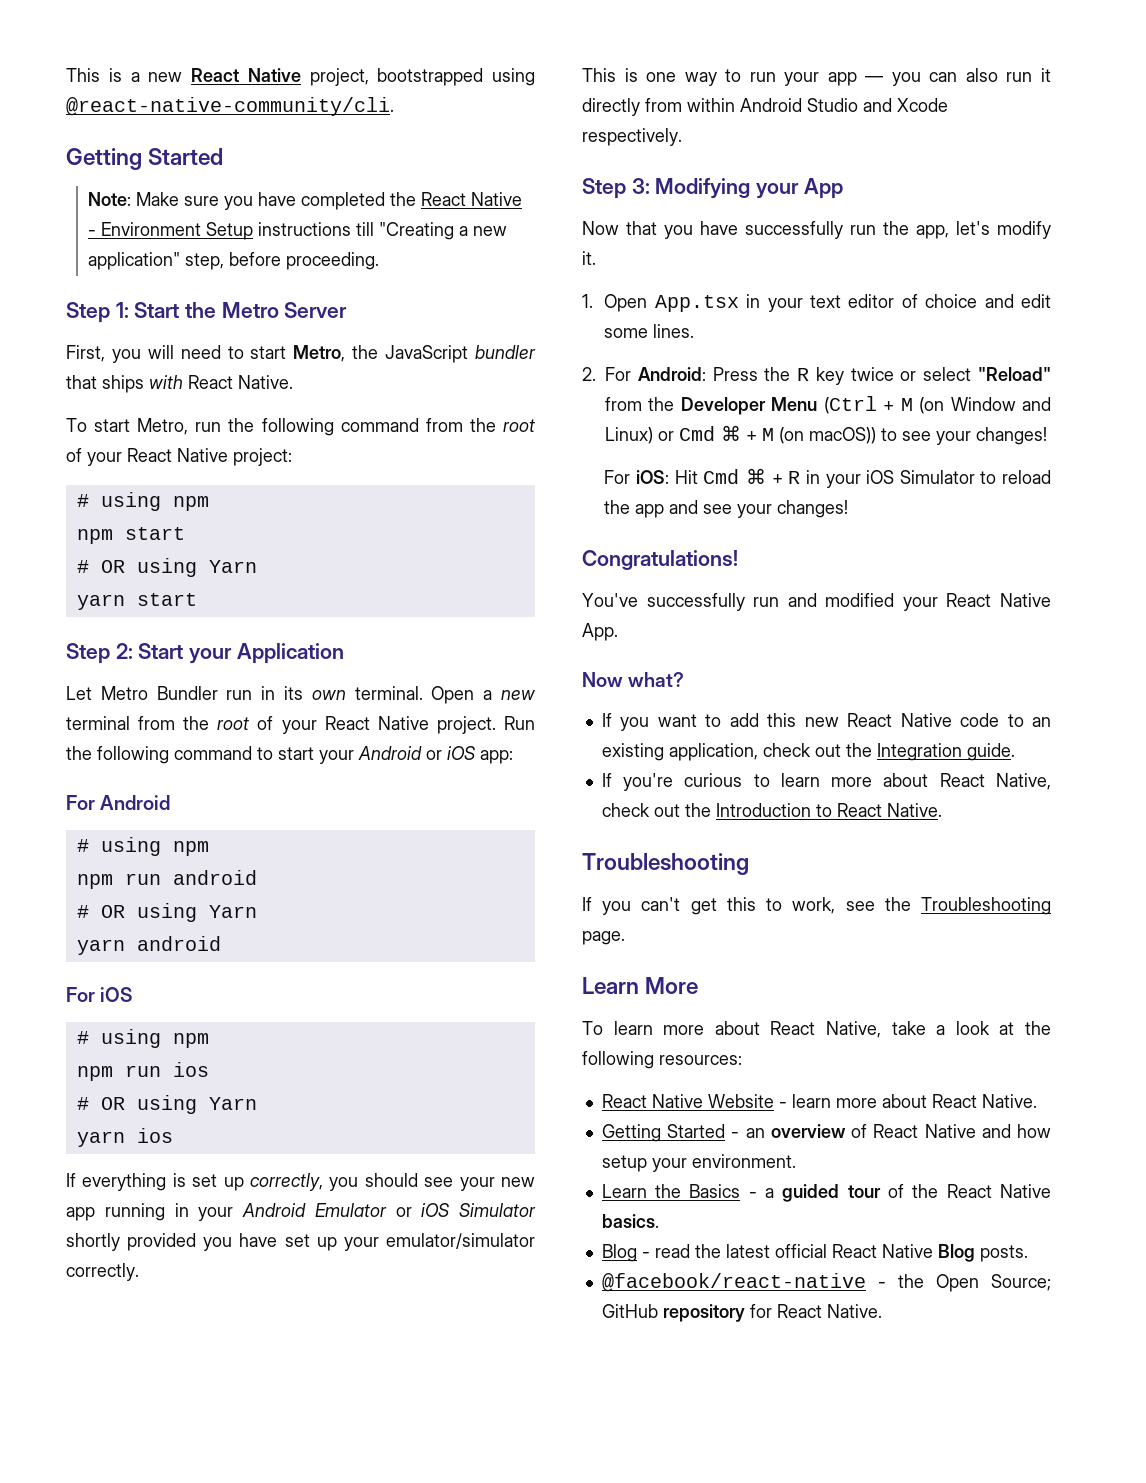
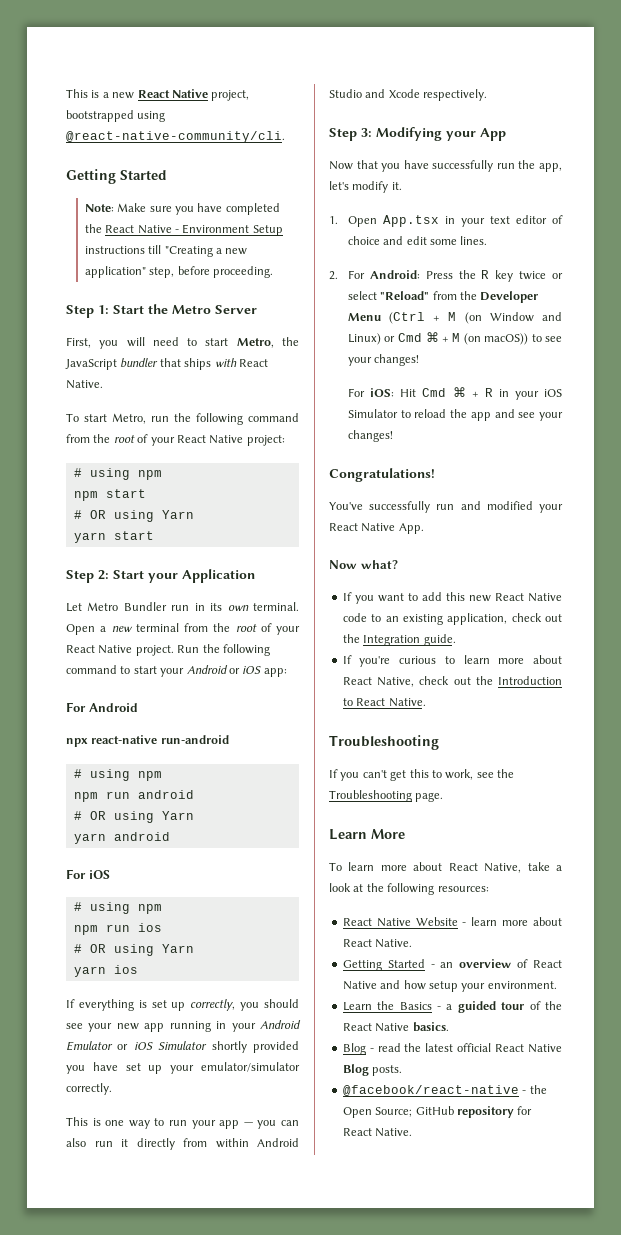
(171, 802) none -> [66,735,229,747] // npx react-native run-android

